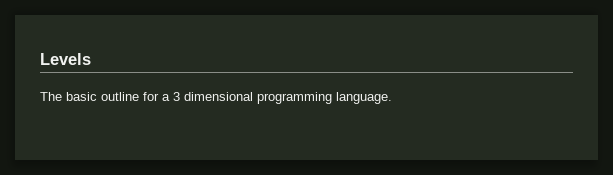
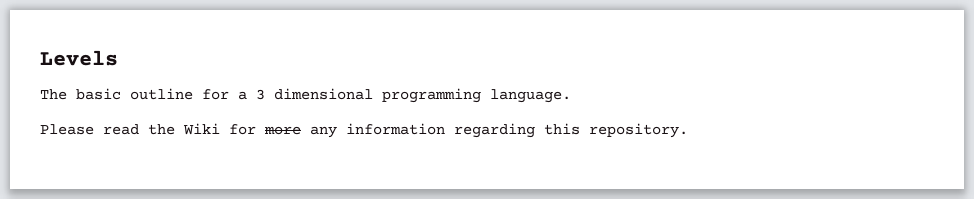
(392, 98) none -> [40,123,688,138] // Please read the Wiki for more any information regarding this repository.

